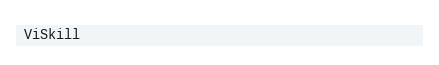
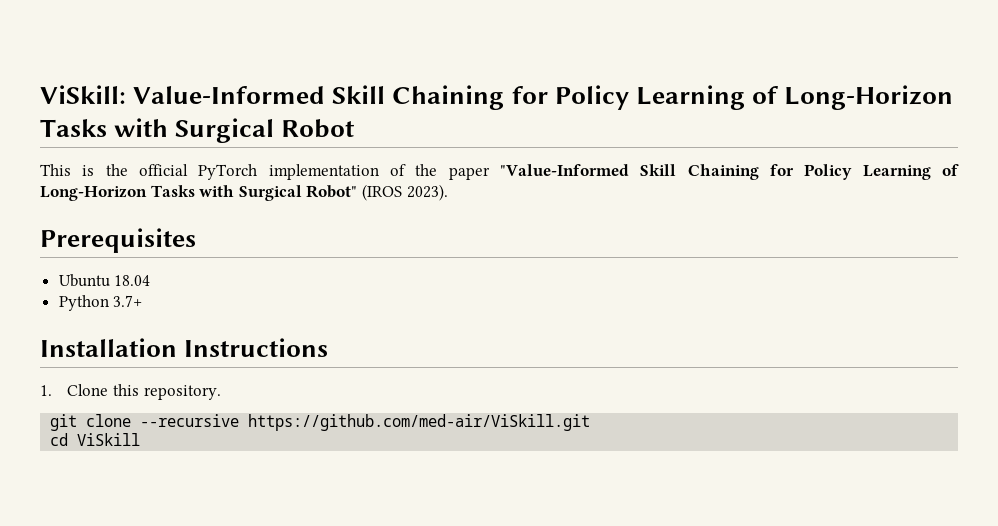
(23, 33) none -> [40,85,954,110] [40,118,356,143] [40,164,960,180] [40,184,448,201] [40,228,196,253] [58,274,151,287] [58,295,143,311] [40,338,329,357] [40,384,221,400] [50,414,591,431] [50,433,69,446] ViSkill: Value-Informed Skill Chaining for Policy Learning of Long-Horizon Tasks with Surgical Robot // This is the official PyTorch implementation of the paper "Value-Informed Skill Chaining for Policy Learning of Long-Horizon Tasks with Surgical Robot" (IROS 2023). // Prerequisites // Ubuntu 18.04 // Python 3.7+ // Installation Instructions // 1. Clone this repository. // git clone --recursive https://github.com/med-air/ViSkill.git // cd

